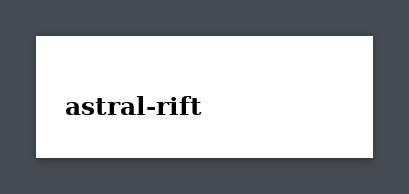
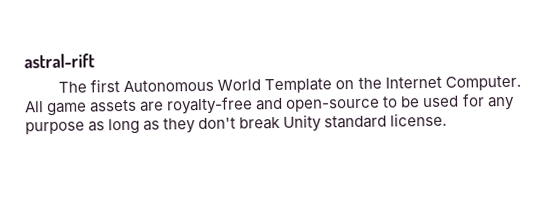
(202, 105) none -> [58,75,521,94] [25,93,515,117] [25,112,448,135] // The first Autonomous World Template on the Internet Computer. All game assets are royalty-free and open-source to be used for any purpose as long as they don't break Unity standard license.

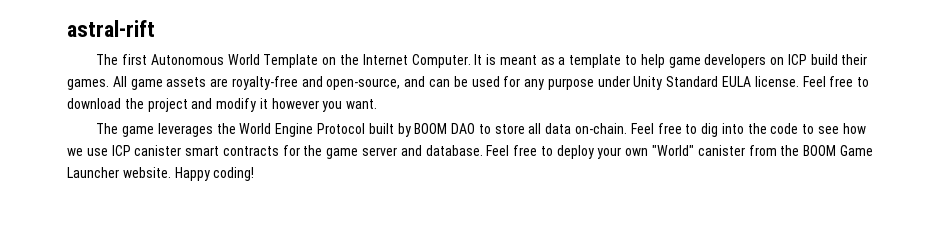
(521, 83) none -> [474,54,868,68] [67,79,109,90] It is meant as a template to help game developers on ICP build their games.
[286,96,399,112] open-source to -> [326,76,451,90] open-source, and can
[88,112,448,135] as long as they don't break Unity standard license. -> [597,76,870,90] [67,98,378,112] [96,123,866,137] [67,145,873,159] [67,167,255,181] under Unity Standard EULA license. Feel free to download the project and modify it however you want. // The game leverages the World Engine Protocol built by BOOM DAO to store all data on-chain. Feel free to dig into the code to see how we use ICP canister smart contracts for the game server and database. Feel free to deploy your own "World" canister from the BOOM Game Launcher website. Happy coding!

